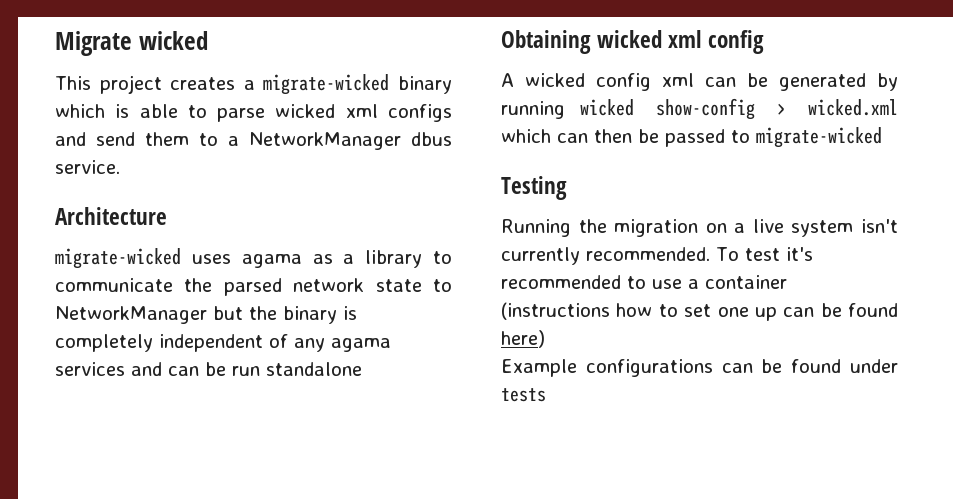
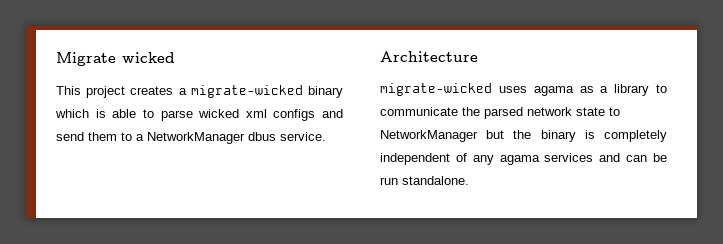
[266,362,362,376] [501,30,764,54] [501,73,898,91] [501,98,898,120] [501,127,882,148] [501,176,567,200] [501,219,898,237] [501,247,813,265] [501,275,787,289] [501,302,898,321] [501,330,545,348] [501,359,898,377] [501,388,546,402] standalone // Obtaining wicked xml config // A wicked config xml can be generated by running wicked show-config > wicked.xml which can then be passed to migrate-wicked // Testing // Running the migration on a live system isn't currently recommended. To test it's recommended to use a container (instructions how to set one up can be found here) // Example configurations can be found under tests -> [402,176,469,185] standalone.

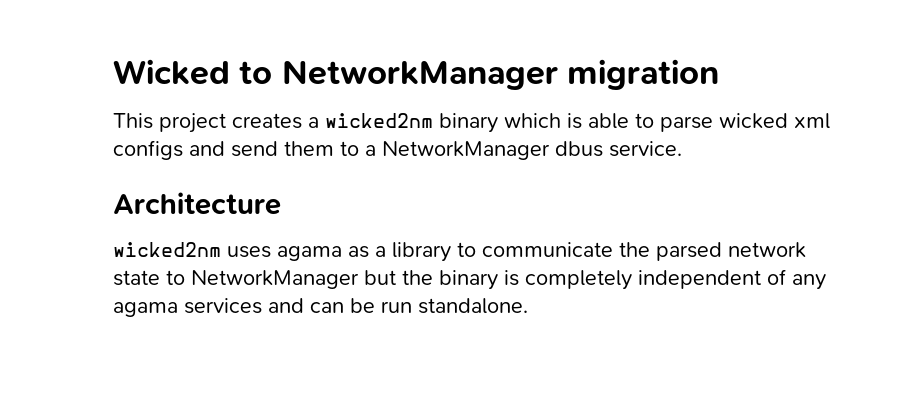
[56,52,175,66] Migrate wicked -> [113,59,719,90] Wicked to NetworkManager migration
[190,85,303,98] migrate-wicked -> [325,113,433,128] wicked2nm
[380,83,492,96] migrate-wicked -> [113,242,221,257] wicked2nm

